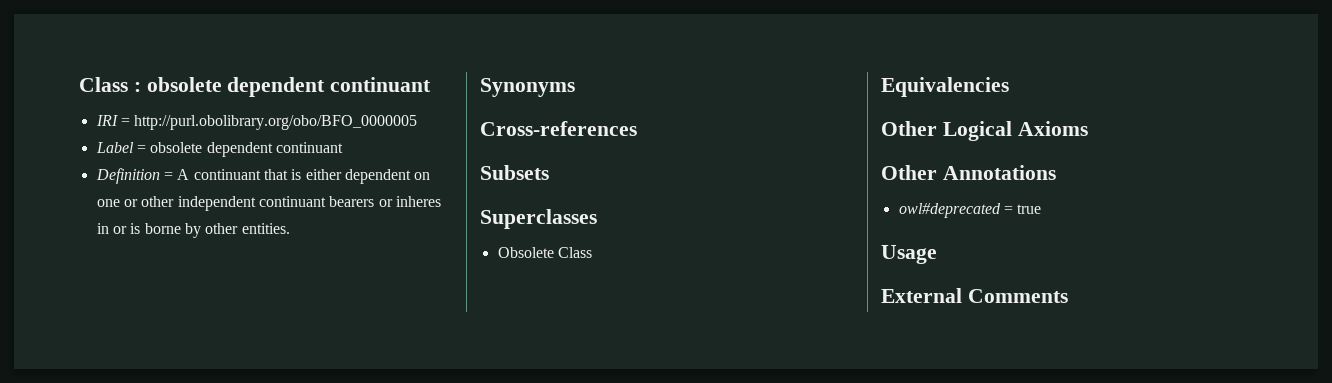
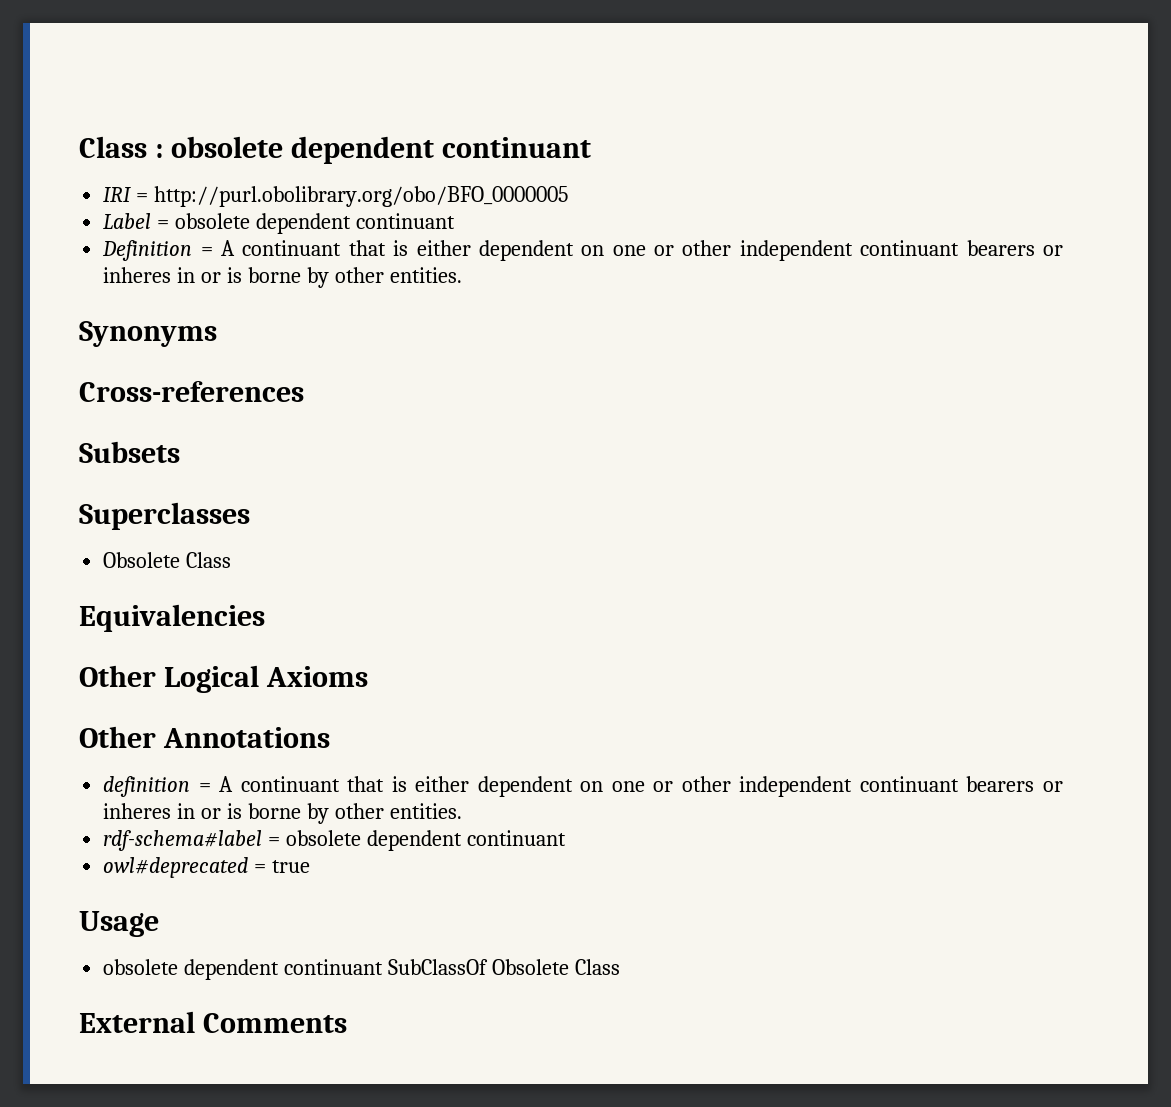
[898,203,1042,218] [881,245,937,264] owl#deprecated = true // Usage -> [103,776,1063,797] [103,803,462,824] [103,830,566,851] [103,857,311,878] [79,911,159,937] [103,959,620,980] definition = A continuant that is either dependent on one or other independent continuant bearers or inheres in or is borne by other entities. // rdf-schema#label = obsolete dependent continuant // owl#deprecated = true // Usage // obsolete dependent continuant SubClassOf Obsolete Class

